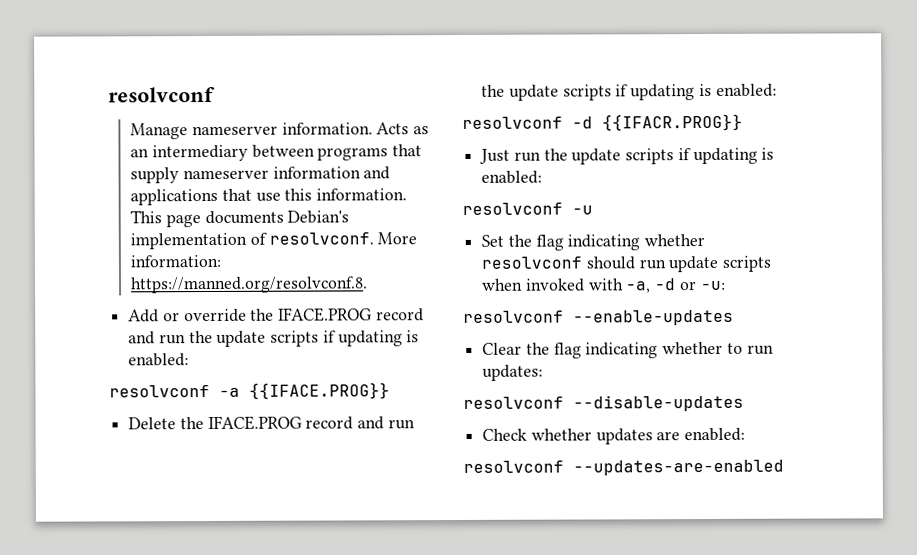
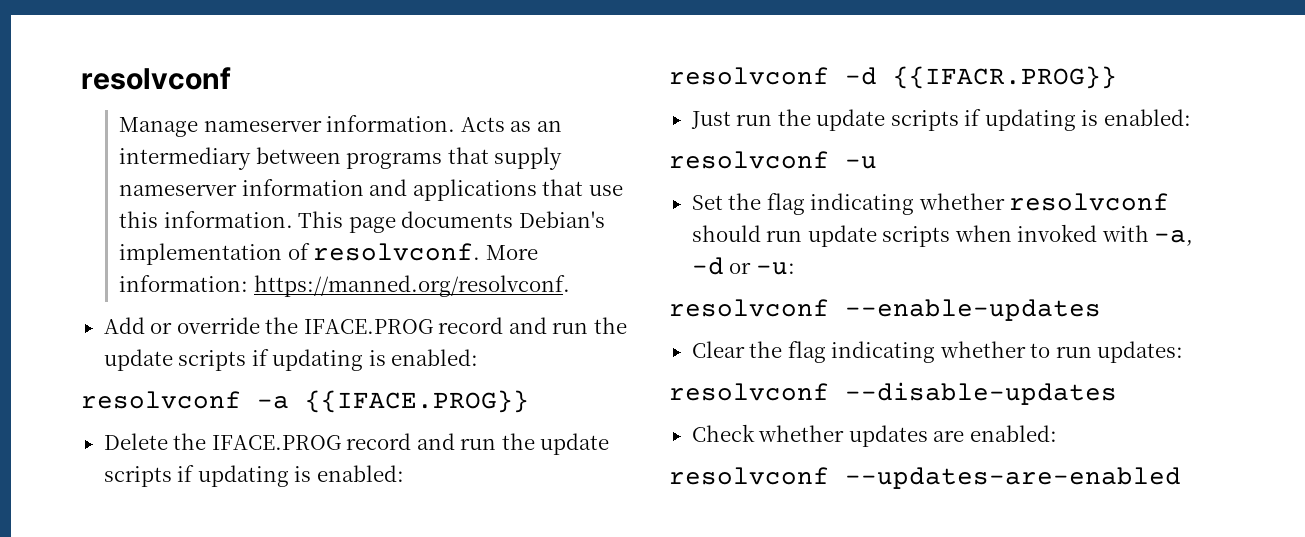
[130,276,369,294] https://manned.org/resolvconf.8. -> [253,275,570,297] https://manned.org/resolvconf.

